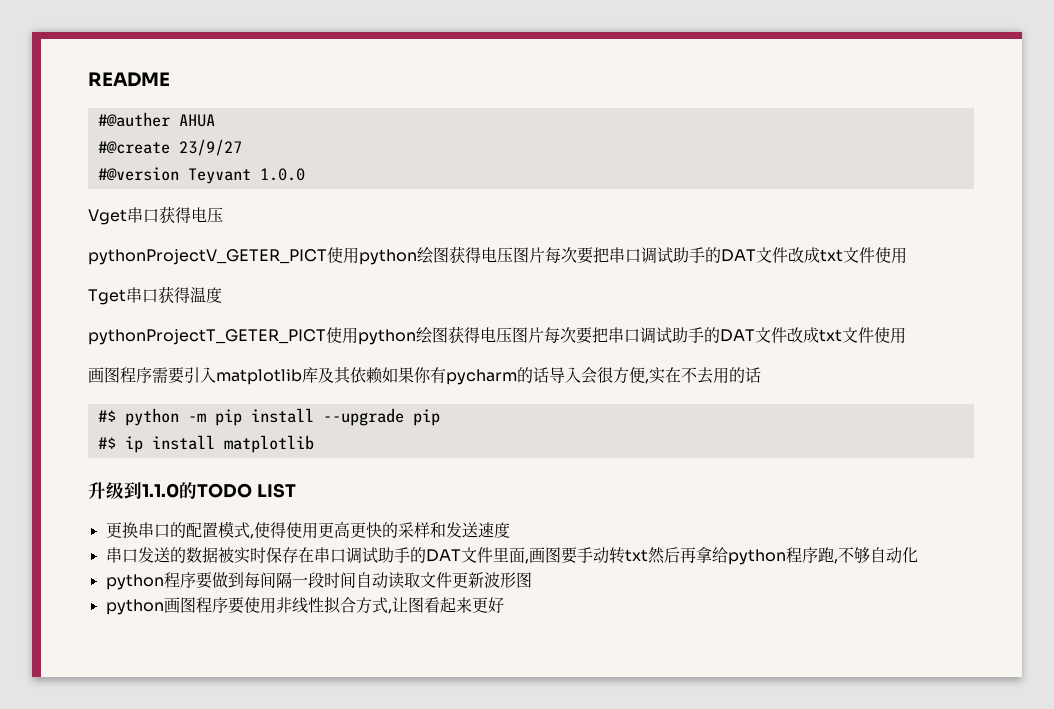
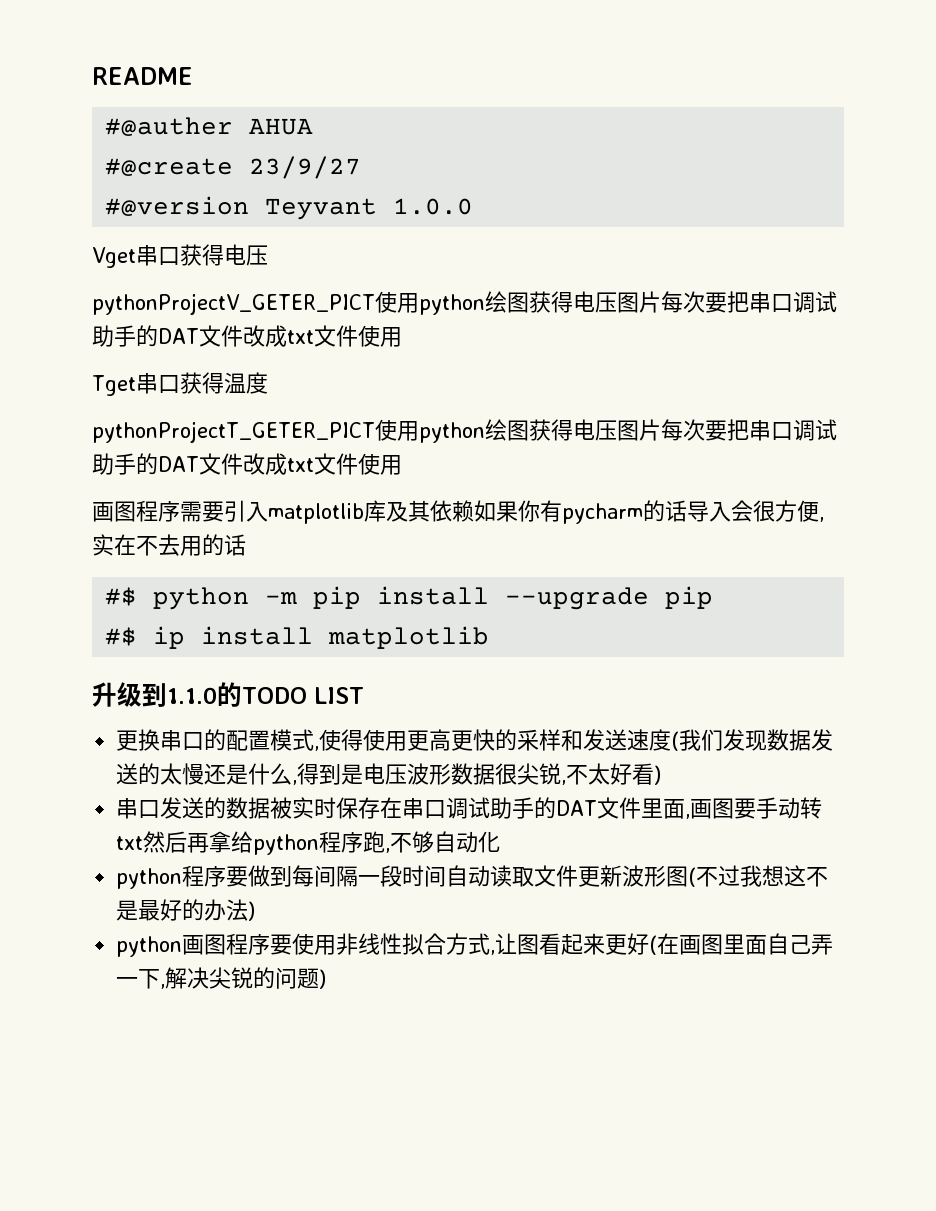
(510, 530) none -> [671,729,834,751] [116,763,662,785] (我们发现数据发送的太慢还是什么,得到是电压波形数据很尖锐,不太好看)
(532, 580) none -> [688,865,829,887] [116,899,256,921] (不过我想这不是最好的办法)
(504, 605) none -> [649,933,834,955] [116,967,327,989] (在画图里面自己弄一下,解决尖锐的问题)

